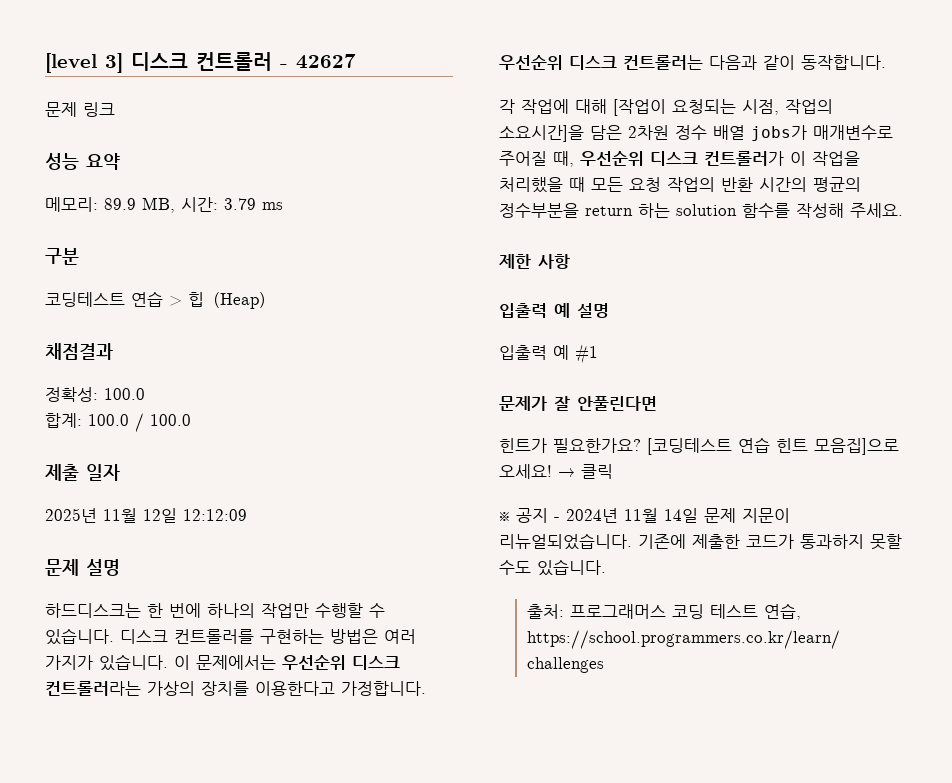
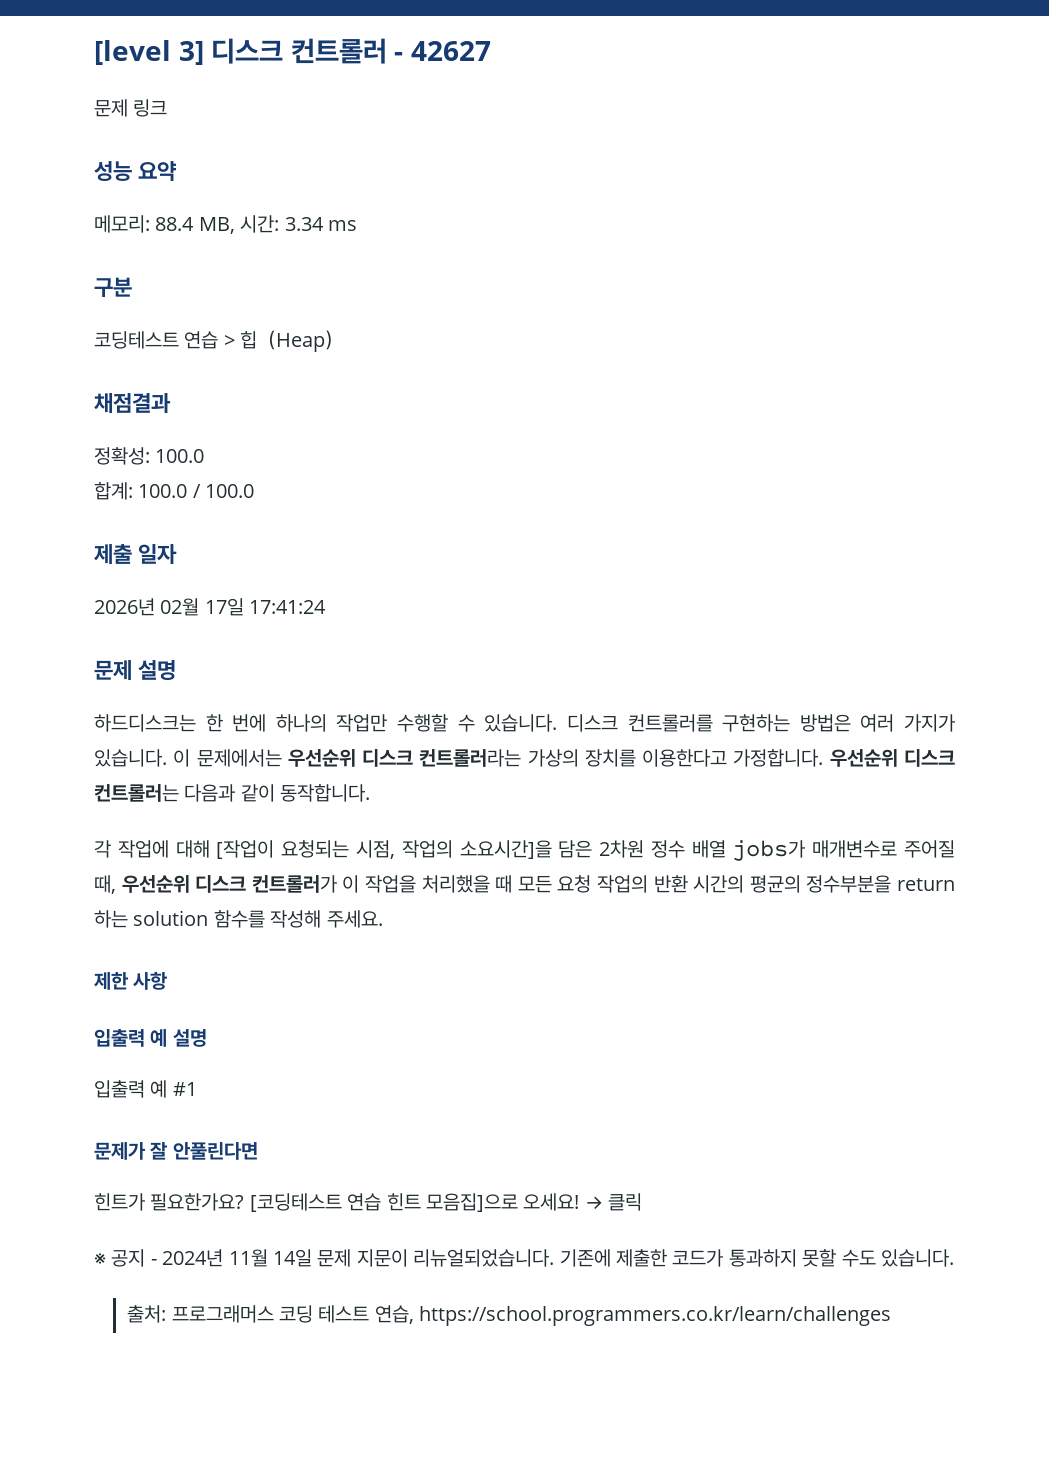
[104,198,136,210] 89.9 -> [155,217,195,231] 88.4
[224,198,256,210] 3.79 -> [284,217,324,231] 3.34
[45,508,247,523] 2025년 11월 12일 12:12:09 -> [94,598,327,616] 2026년 02월 17일 17:41:24

